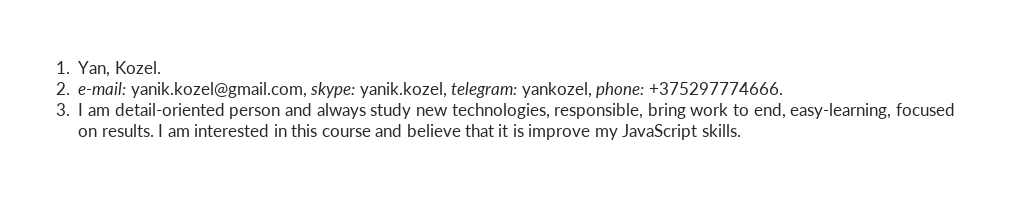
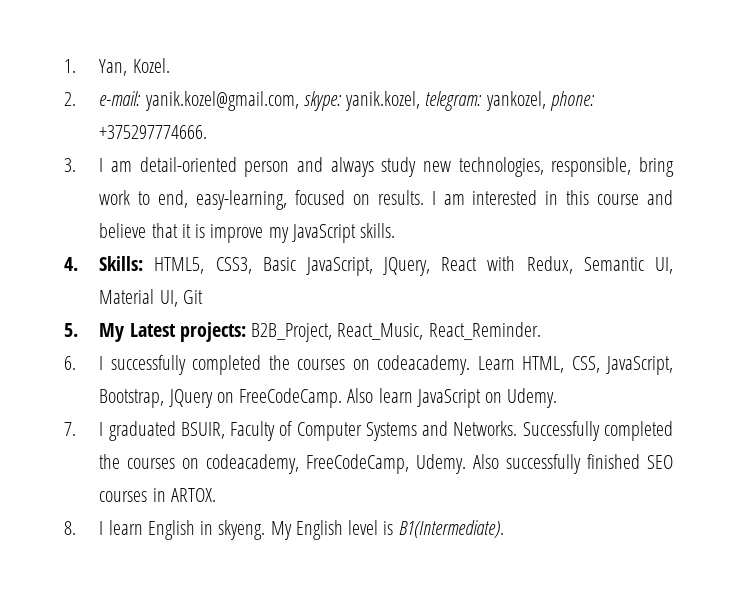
(741, 130) none -> [64,256,673,276] [99,289,203,307] [64,322,541,342] [64,355,674,375] [99,388,558,408] [64,421,673,441] [99,454,673,474] [99,488,216,502] [64,520,504,540] // 4. Skills: HTML5, CSS3, Basic JavaScript, JQuery, React with Redux, Semantic UI, Material UI, Git // 5. My Latest projects: B2B_Project, React_Music, React_Reminder. // 6. I successfully completed the courses on codeacademy. Learn HTML, CSS, JavaScript, Bootstrap, JQuery on FreeCodeCamp. Also learn JavaScript on Udemy. // 7. I graduated BSUIR, Faculty of Computer Systems and Networks. Successfully completed the courses on codeacademy, FreeCodeCamp, Udemy. Also successfully finished SEO courses in ARTOX. // 8. I learn English in skyeng. My English level is B1(Intermediate).

